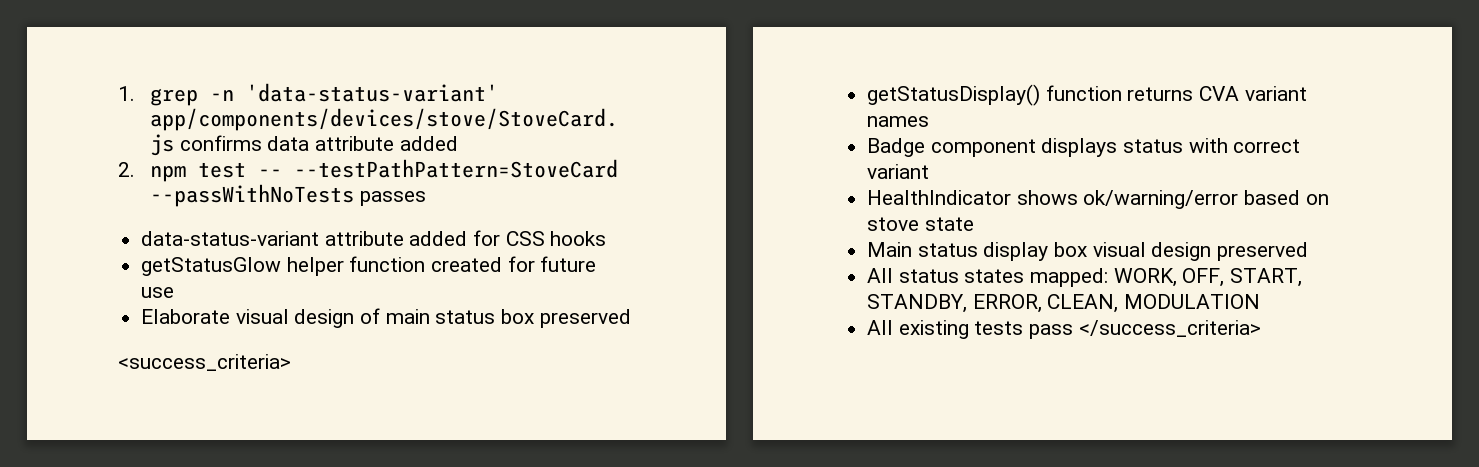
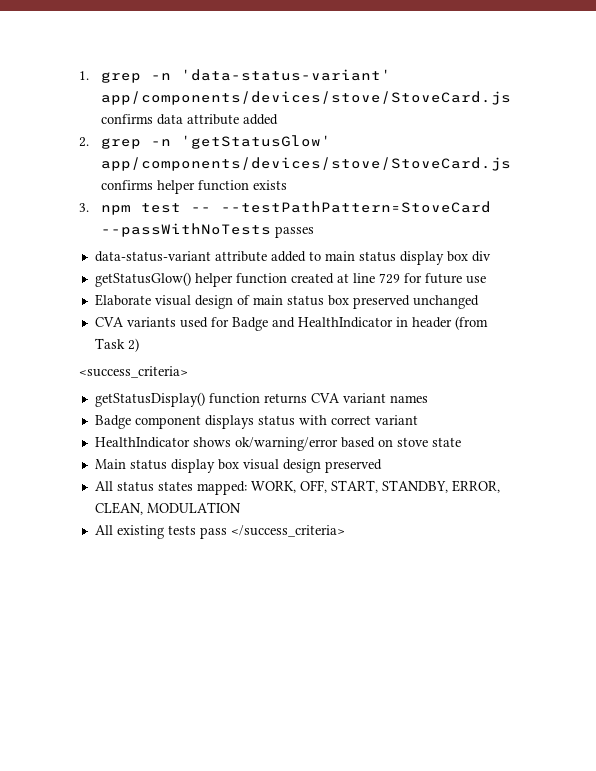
(135, 169) none -> [100,135,331,149] [100,157,511,171] [100,180,287,194] [79,203,89,212] grep -n 'getStatusGlow' app/components/devices/stove/StoveCard.js confirms helper function exists // 3.
[473,230,607,246] [141,256,503,276] for CSS hooks // getStatusGlow helper function created -> [308,251,491,265] [94,272,400,287] to main status display box div // getStatusGlow() helper function created at line 729
(631, 318) none -> [412,295,479,309] [94,316,488,331] [94,338,139,352] unchanged // CVA variants used for Badge and HealthIndicator in header (from Task 2)

